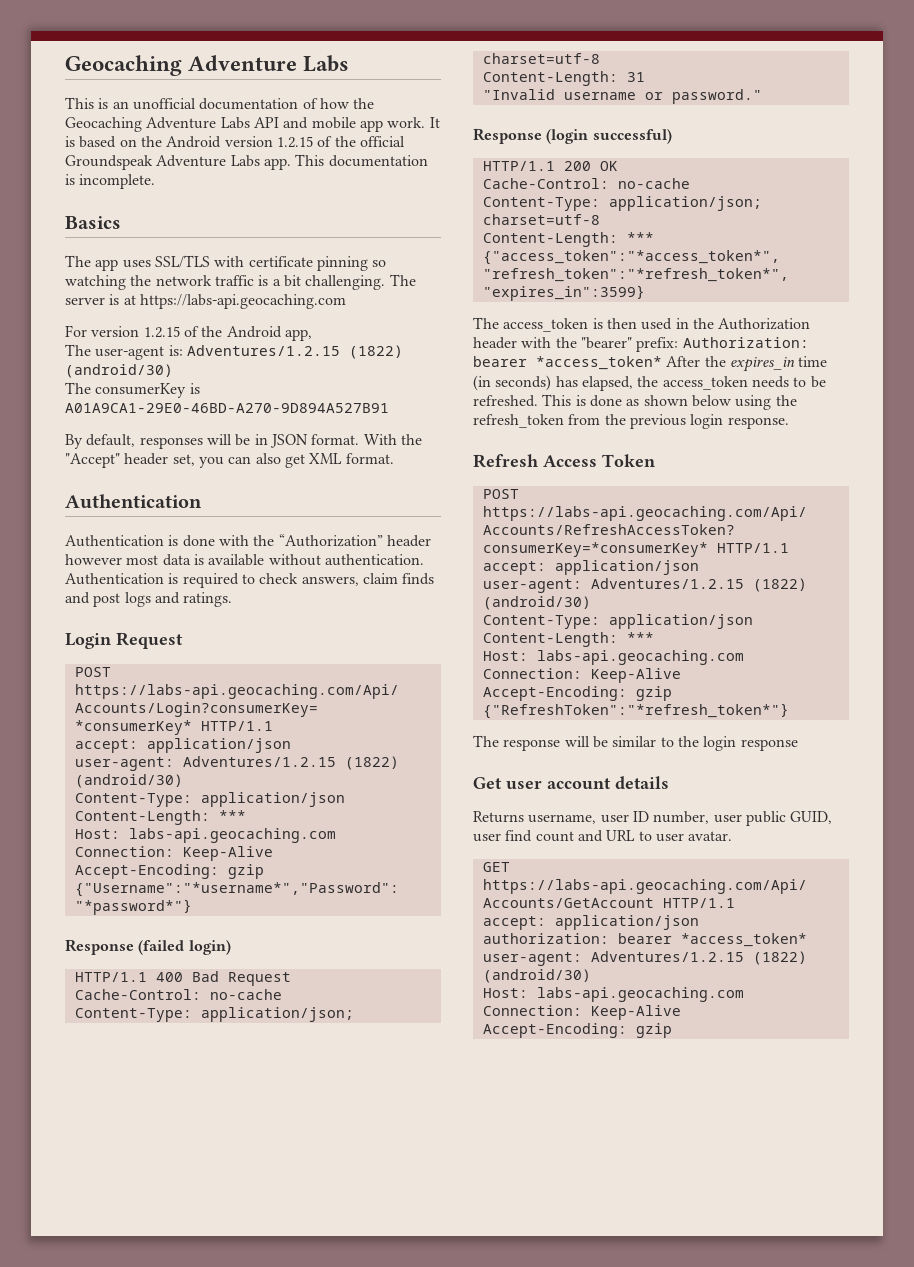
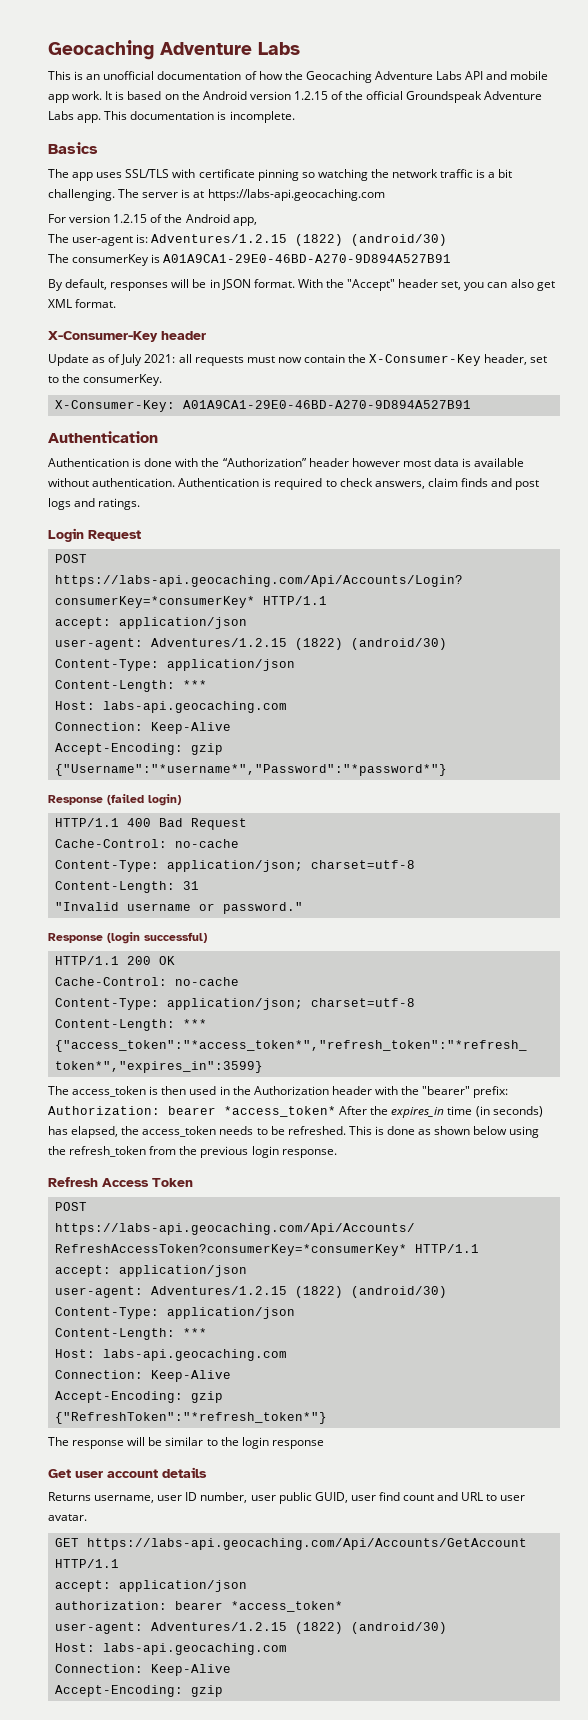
(394, 458) none -> [48,331,206,342] [48,354,548,366] [48,374,163,386] [54,400,471,412] // X-Consumer-Key header // Update as of July 2021: all requests must now contain the X-Consumer-Key header, set to the consumerKey. // X-Consumer-Key: A01A9CA1-29E0-46BD-A270-9D894A527B91

